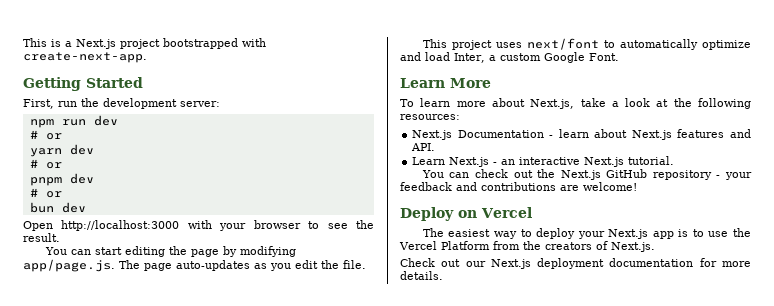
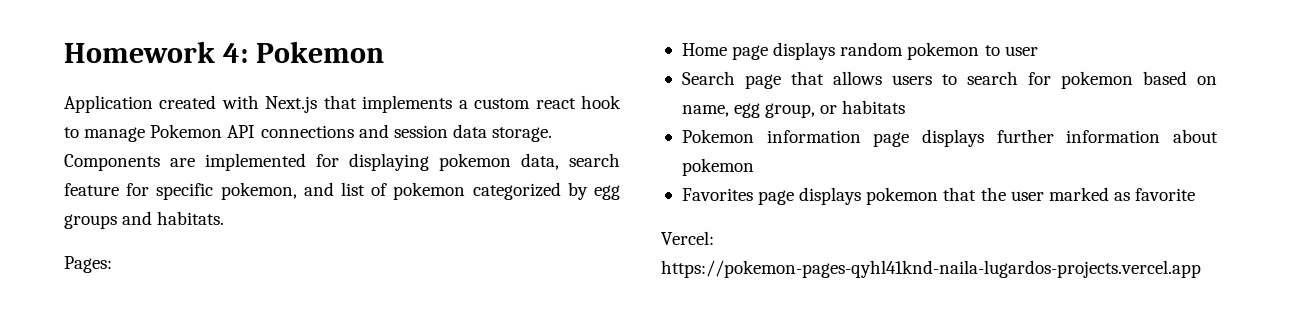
[23,38,266,49] [23,52,147,63] [23,77,143,91] [23,98,220,109] [29,115,118,128] [29,130,62,140] [29,144,94,157] [29,159,62,169] [29,173,94,186] [29,188,62,198] [29,202,86,213] [23,220,374,231] [23,233,60,242] [44,246,296,257] [23,259,366,272] [422,38,751,50] [400,52,619,63] [400,78,491,88] [400,98,751,109] [400,114,460,120] [412,129,751,140] [411,143,436,151] [412,156,675,167] [421,169,752,180] [400,182,637,191] [400,207,532,221] [422,228,752,239] [399,241,655,252] [400,258,751,269] [400,271,443,280] This is a Next.js project bootstrapped with create-next-app. // Getting Started // First, run the development server: // npm run dev // # or // yarn dev // # or // pnpm dev // # or // bun dev // Open http://localhost:3000 with your browser to see the result. // You can start editing the page by modifying app/page.js. The page auto-updates as you edit the file. // This project uses next/font to automatically optimize and load Inter, a custom Google Font. // Learn More // To learn more about Next.js, take a look at the following resources: // Next.js Documentation - learn about Next.js features and API. // Learn Next.js - an interactive Next.js tutorial. // You can check out the Next.js GitHub repository - your feedback and contributions are welcome! // Deploy on Vercel // The easiest way to deploy your Next.js app is to use the Vercel Platform from the creators of Next.js. // Check out our Next.js deployment documentation for more details. -> [64,41,384,63] [64,95,622,113] [64,124,553,142] [64,153,620,171] [64,182,620,200] [64,211,225,229] [64,256,112,273] [681,42,1038,60] [681,71,1217,89] [681,100,906,118] [681,129,1218,147] [681,158,754,176] [681,187,1196,205] [661,231,714,245] [661,260,1201,278] Homework 4: Pokemon // Application created with Next.js that implements a custom react hook to manage Pokemon API connections and session data storage. Components are implemented for displaying pokemon data, search feature for specific pokemon, and list of pokemon categorized by egg groups and habitats. // Pages: // Home page displays random pokemon to user // Search page that allows users to search for pokemon based on name, egg group, or habitats // Pokemon information page displays further information about pokemon // Favorites page displays pokemon that the user marked as favorite // Vercel: https://pokemon-pages-qyhl41knd-naila-lugardos-projects.vercel.app

